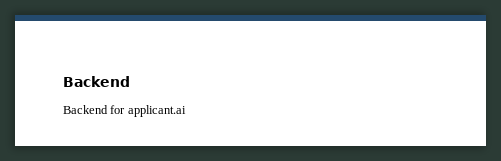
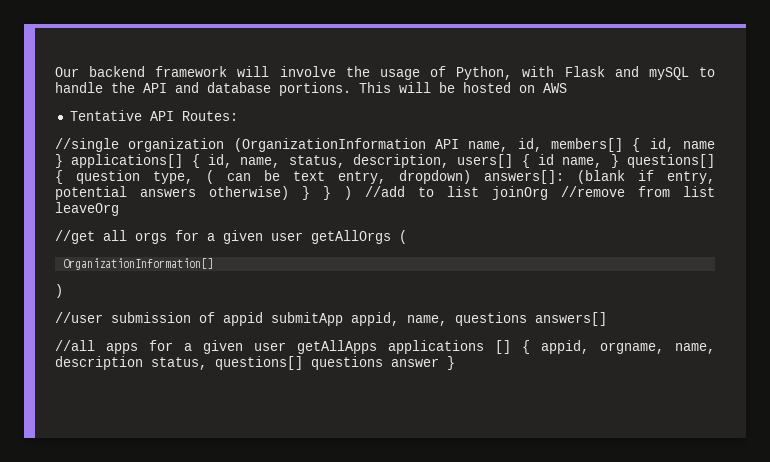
[63,76,130,87] [63,105,186,117] Backend // Backend for applicant.ai -> [55,66,715,80] [55,82,567,96] [69,110,238,121] [55,138,715,152] [55,154,715,168] [55,170,715,184] [55,186,715,200] [55,202,119,216] [55,230,407,244] [63,258,214,270] [55,284,63,298] [55,312,607,326] [55,340,715,354] [55,356,455,370] Our backend framework will involve the usage of Python, with Flask and mySQL to handle the API and database portions. This will be hosted on AWS // Tentative API Routes: // //single organization (OrganizationInformation API name, id, members[] { id, name } applications[] { id, name, status, description, users[] { id name, } questions[] { question type, ( can be text entry, dropdown) answers[]: (blank if entry, potential answers otherwise) } } ) //add to list joinOrg //remove from list leaveOrg // //get all orgs for a given user getAllOrgs ( // OrganizationInformation[] // ) // //user submission of appid submitApp appid, name, questions answers[] // //all apps for a given user getAllApps applications [] { appid, orgname, name, description status, questions[] questions answer }

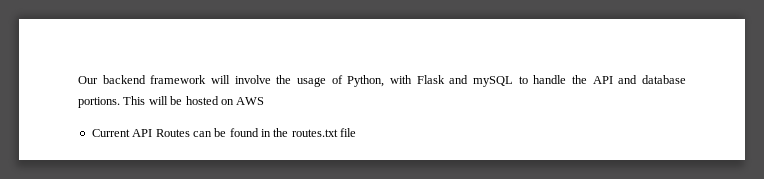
[69,110,238,121] [55,138,715,152] [55,154,715,168] [55,170,715,184] [55,186,715,200] [55,202,119,216] [55,230,407,244] [63,258,214,270] [55,284,63,298] [55,312,607,326] [55,340,715,354] [55,356,455,370] Tentative API Routes: // //single organization (OrganizationInformation API name, id, members[] { id, name } applications[] { id, name, status, description, users[] { id name, } questions[] { question type, ( can be text entry, dropdown) answers[]: (blank if entry, potential answers otherwise) } } ) //add to list joinOrg //remove from list leaveOrg // //get all orgs for a given user getAllOrgs ( // OrganizationInformation[] // ) // //user submission of appid submitApp appid, name, questions answers[] // //all apps for a given user getAllApps applications [] { appid, orgname, name, description status, questions[] questions answer } -> [91,128,357,137] Current API Routes can be found in the routes.txt file

